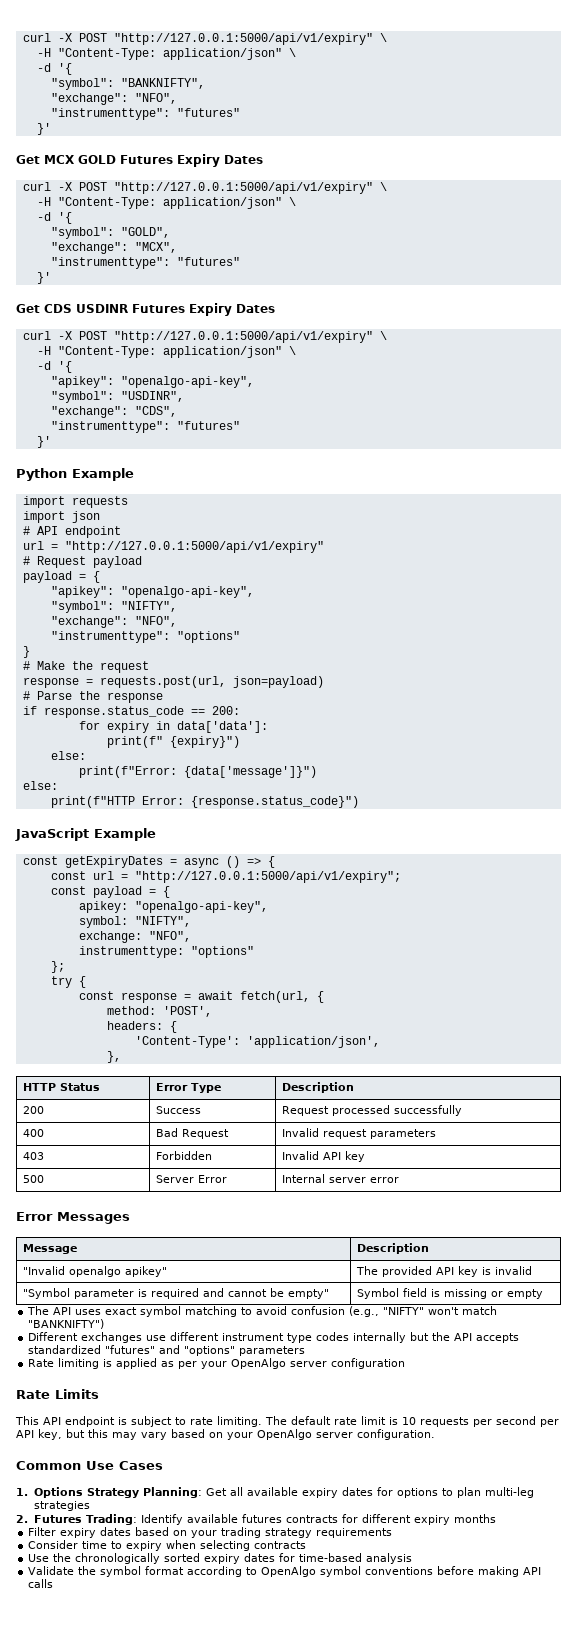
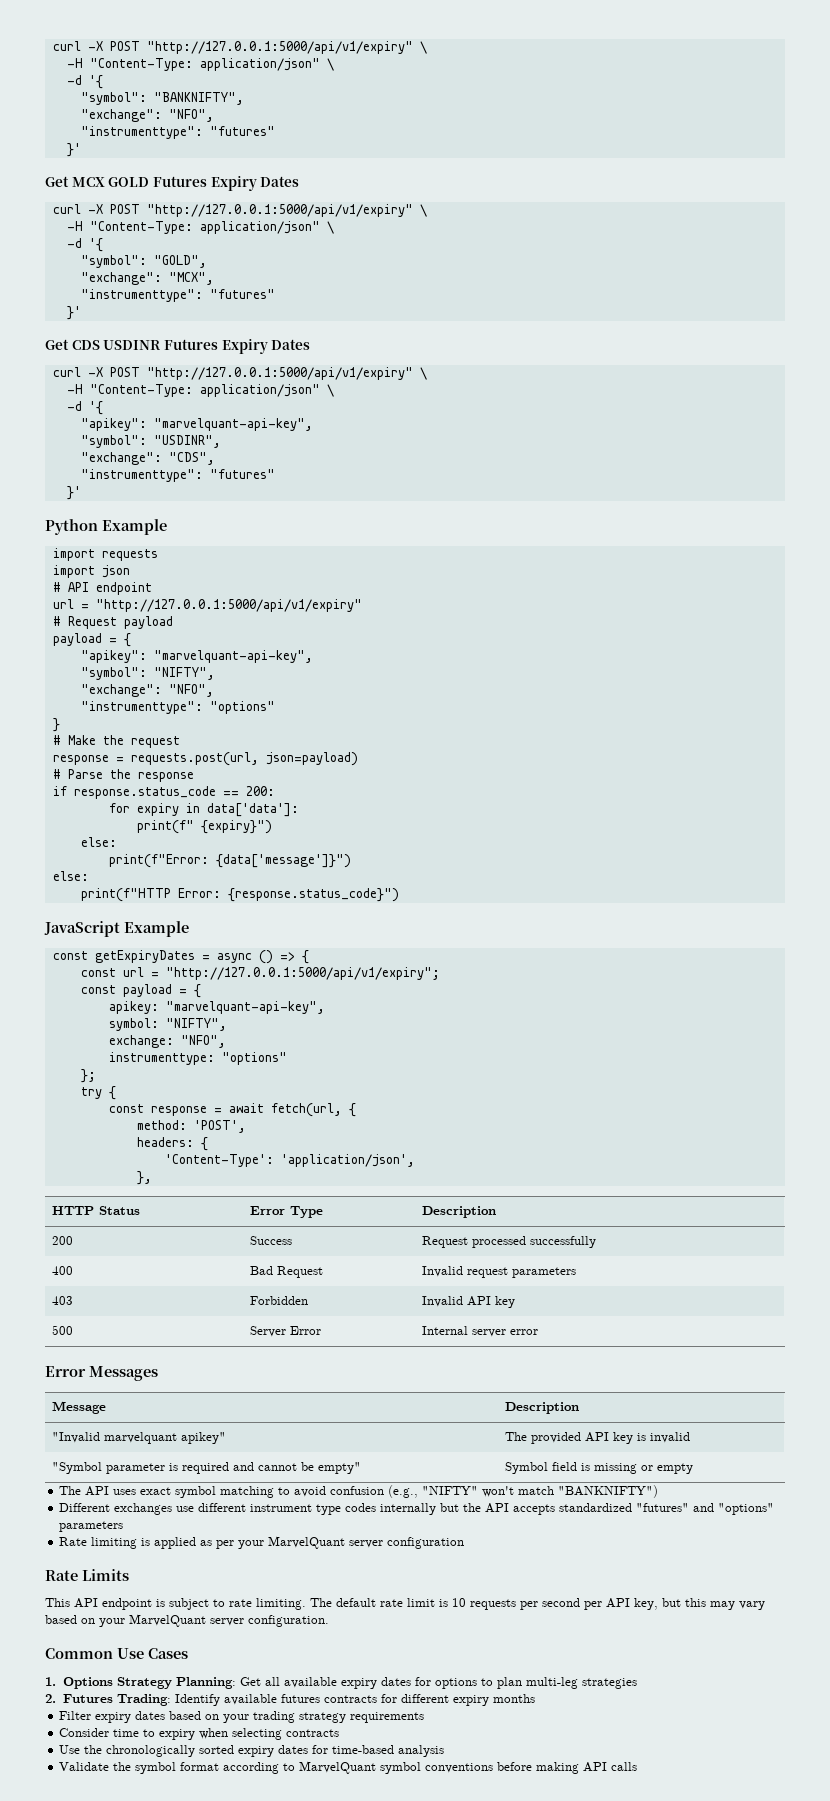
[120,376,254,388] "openalgo-api-key", -> [153,418,313,431] "marvelquant-api-key",
[120,586,254,598] "openalgo-api-key", -> [153,650,313,663] "marvelquant-api-key",
[134,901,268,913] "openalgo-api-key", -> [165,1001,325,1014] "marvelquant-api-key",
[68,1266,121,1277] openalgo -> [104,1432,178,1444] marvelquant
[231,1358,287,1369] OpenAlgo -> [268,1536,346,1549] MarvelQuant
[257,1429,312,1440] OpenAlgo -> [129,1614,206,1627] MarvelQuant
[261,1566,317,1577] OpenAlgo -> [299,1761,377,1774] MarvelQuant

